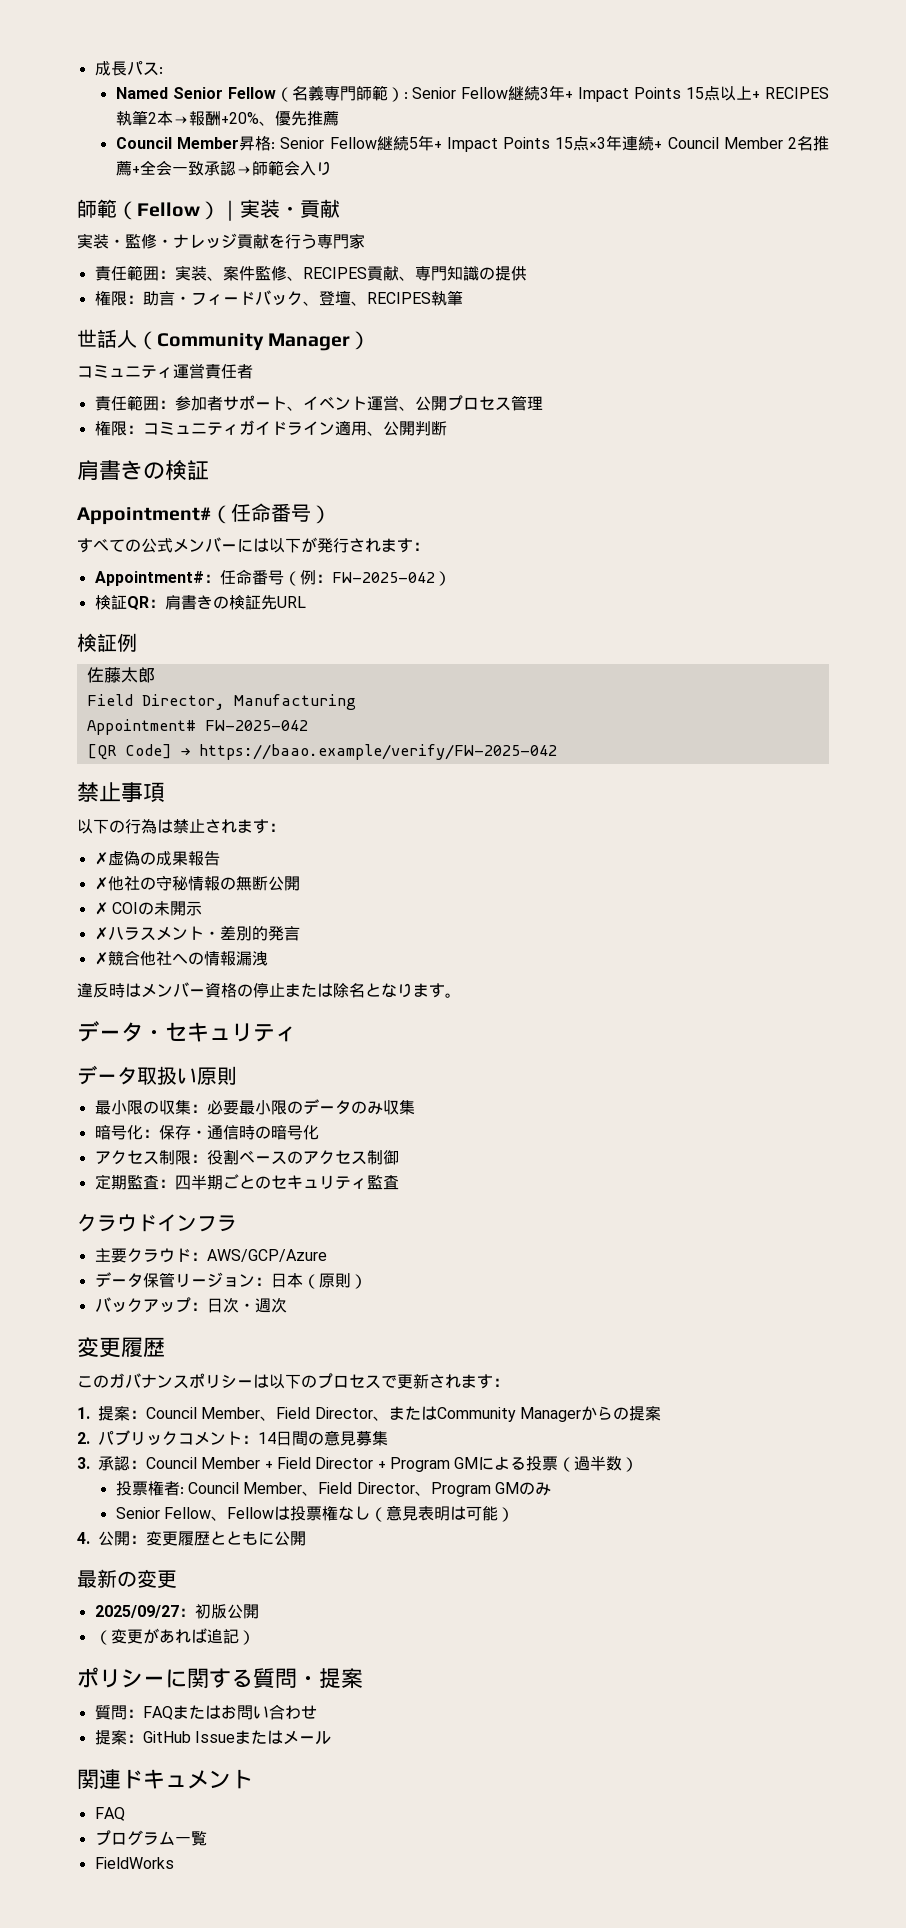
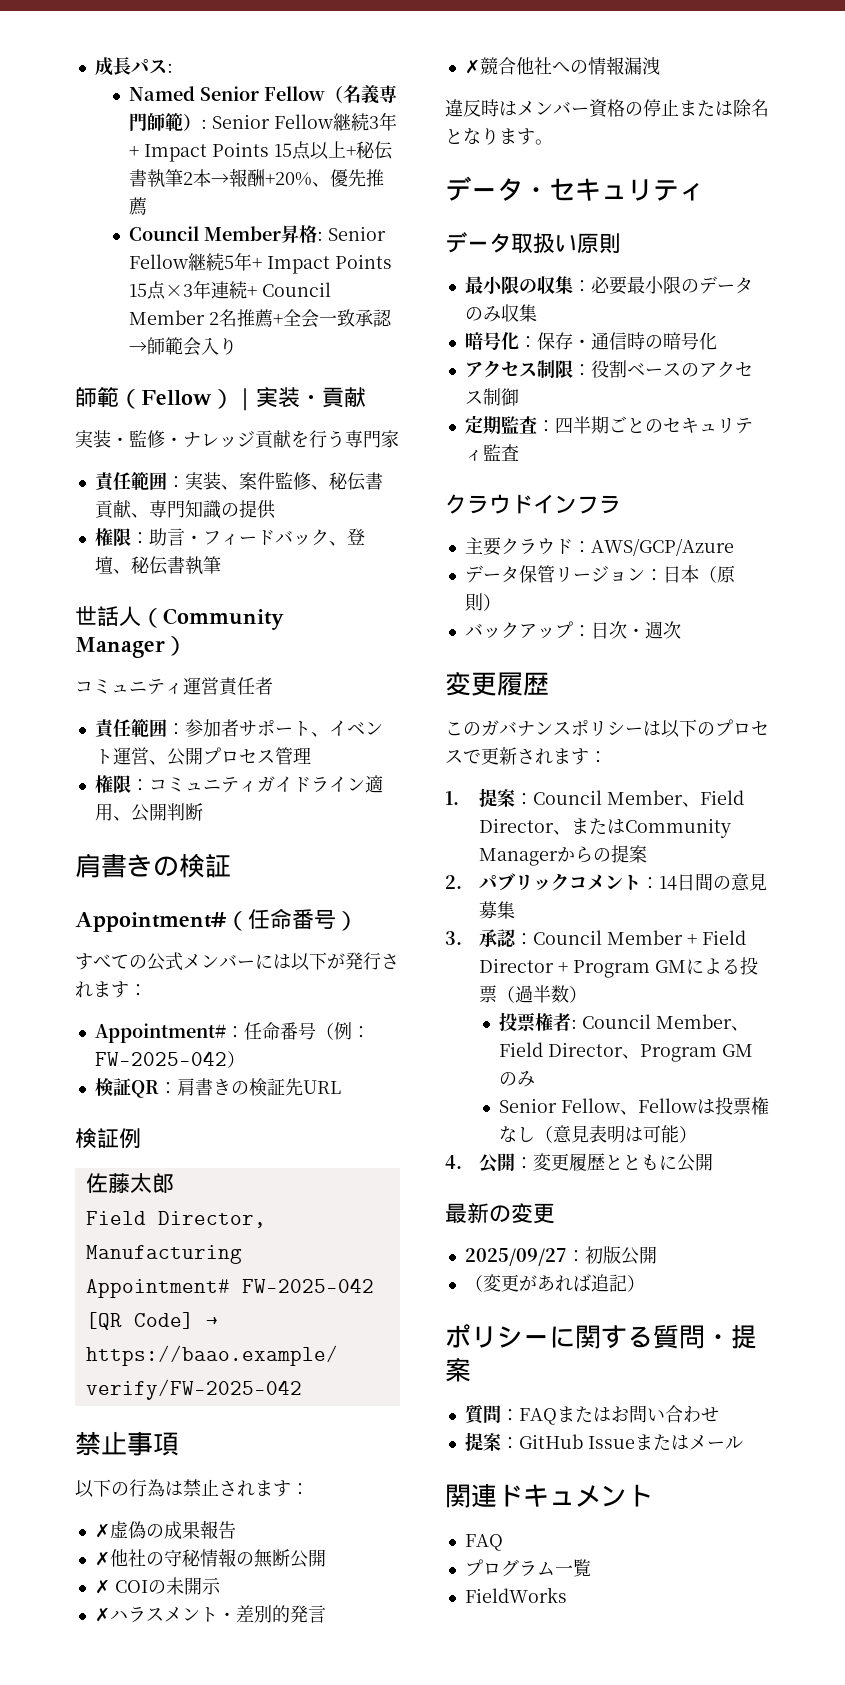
[765,87,830,99] RECIPES -> [355,141,393,160] [128,169,147,187] 秘伝書
[302,267,367,279] RECIPES -> [328,472,383,491] 秘伝書
[366,292,431,304] RECIPES -> [130,556,185,575] 秘伝書

